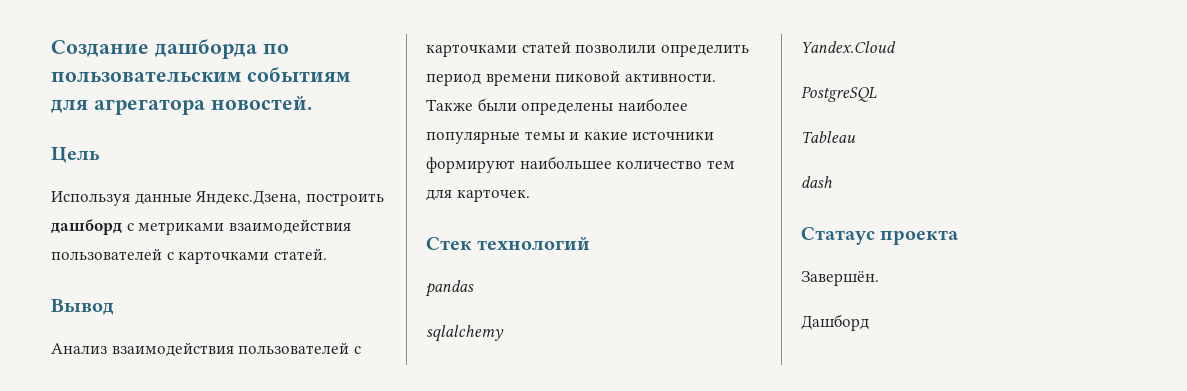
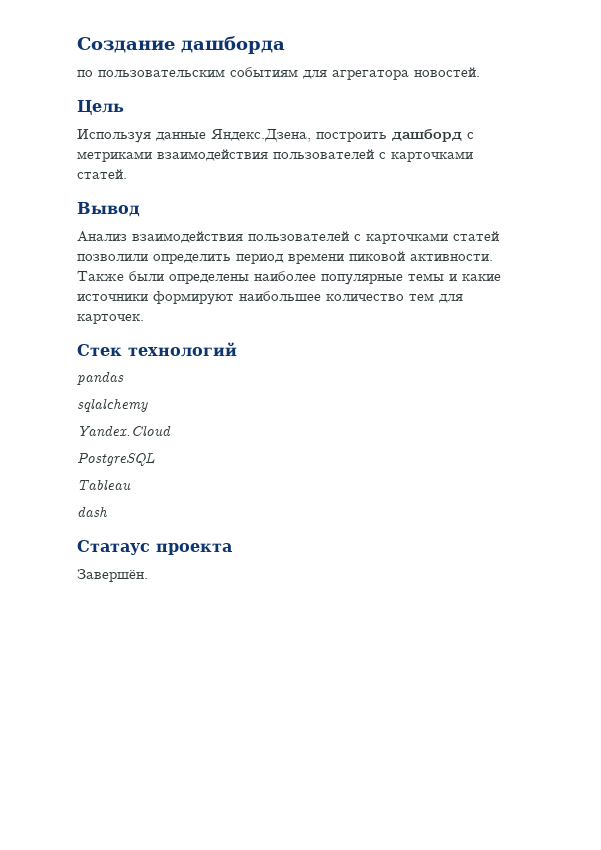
(257, 49) none -> (285, 45) //
[801,314,869,331] // Дашборд -> (148, 575) none

